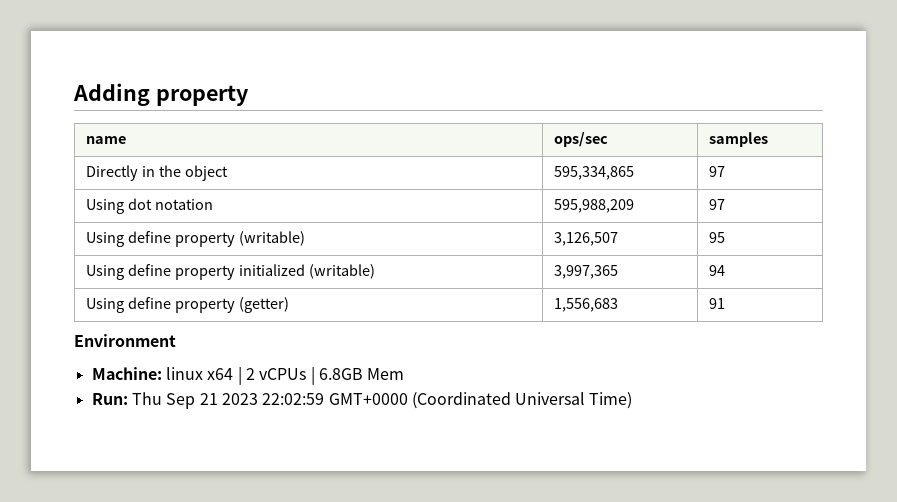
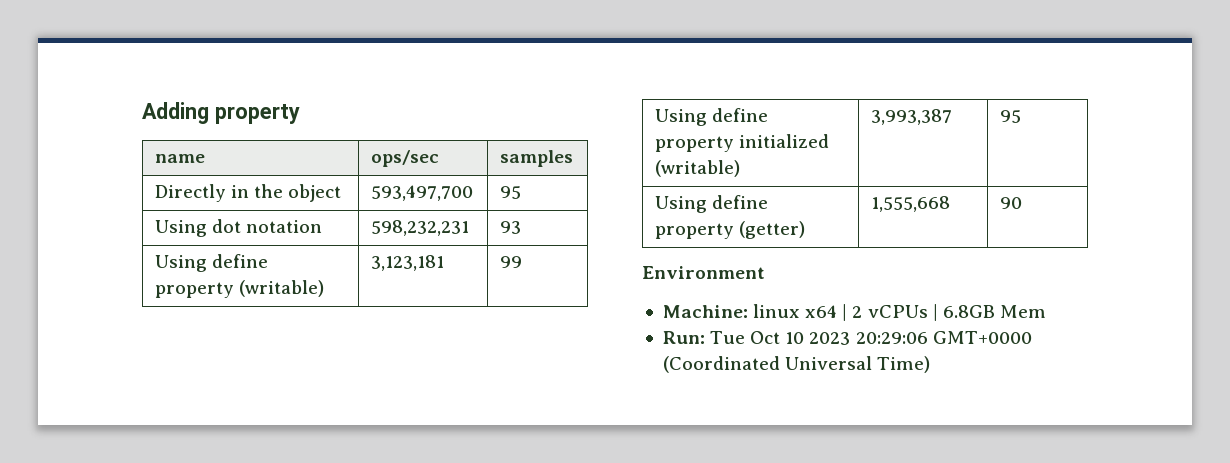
[554,166,635,180] [709,166,726,177] 595,334,865 | 97 -> [370,185,473,201] [499,186,521,199] 593,497,700 | 95
[554,199,635,213] [709,199,726,210] 595,988,209 | 97 -> [370,220,469,236] [499,221,521,234] 598,232,231 | 93
[554,232,619,246] [709,232,726,243] 3,126,507 | 95 -> [370,255,444,271] [499,256,522,268] 3,123,181 | 99
[554,265,619,279] [709,265,726,276] 3,997,365 | 94 -> [870,109,952,125] [999,110,1021,123] 3,993,387 | 95
[554,298,619,312] [709,298,726,309] 1,556,683 | 91 -> [870,196,950,212] [999,197,1022,209] 1,555,668 | 90
[131,392,325,409] Thu Sep 21 2023 22:02:59 -> [710,331,928,345] Tue Oct 10 2023 20:29:06

